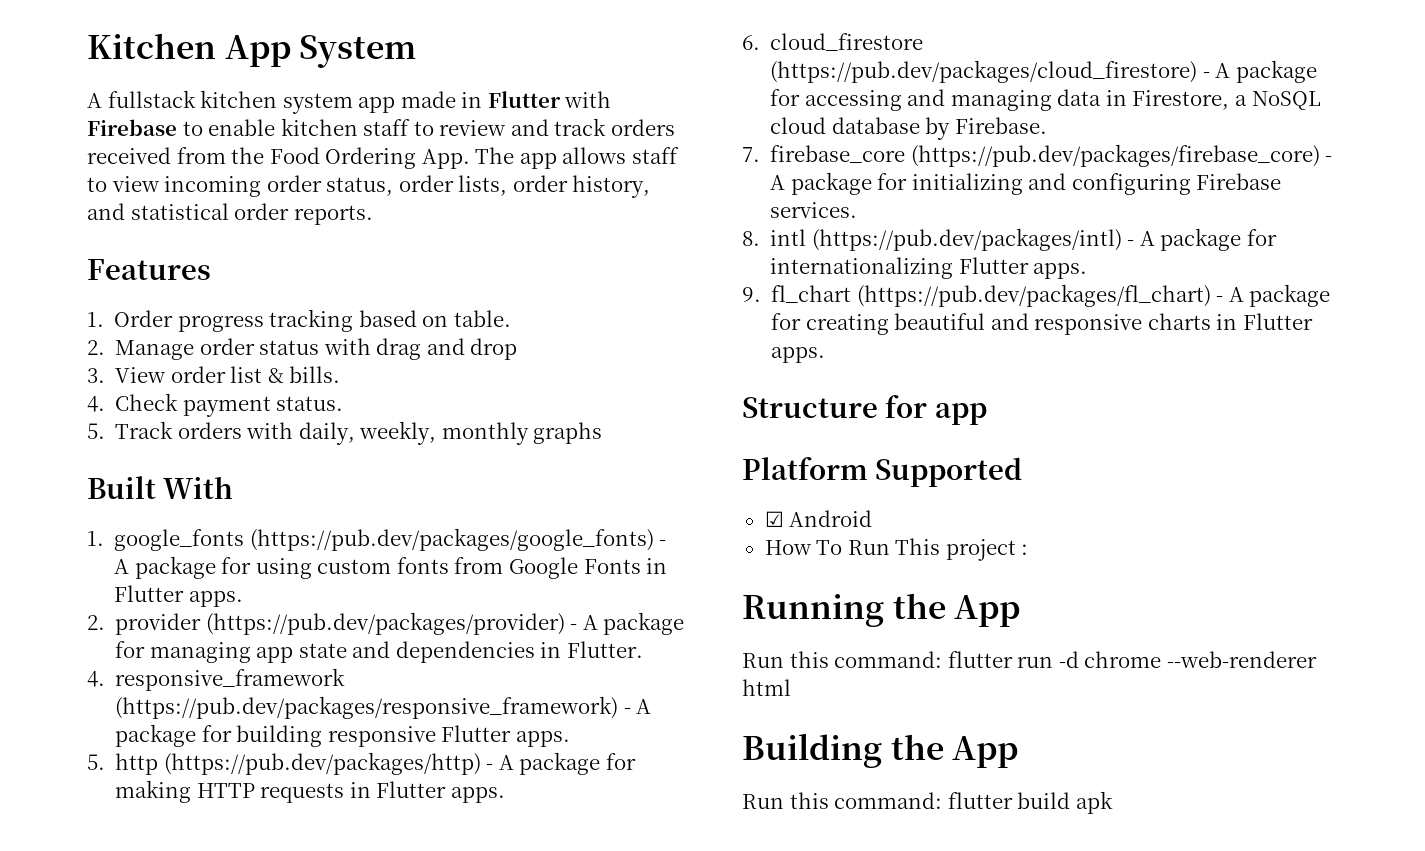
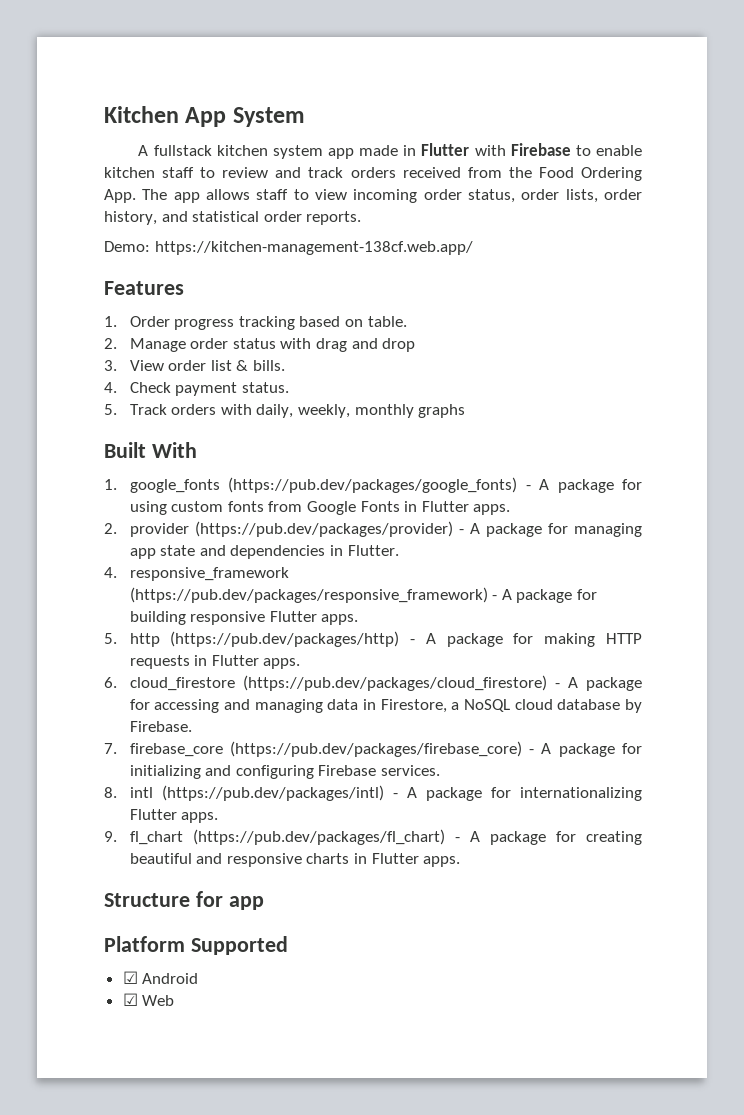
(373, 215) none -> [104,241,473,255] // Demo: https://kitchen-management-138cf.web.app/
[764,538,1029,561] [742,593,1021,627] [742,651,1317,668] [742,679,791,696] [742,733,1019,768] [742,791,1113,814] How To Run This project : // Running the App // Run this command: flutter run -d chrome --web-renderer html // Building the App // Run this command: flutter build apk -> [122,993,175,1006] ☑ Web

